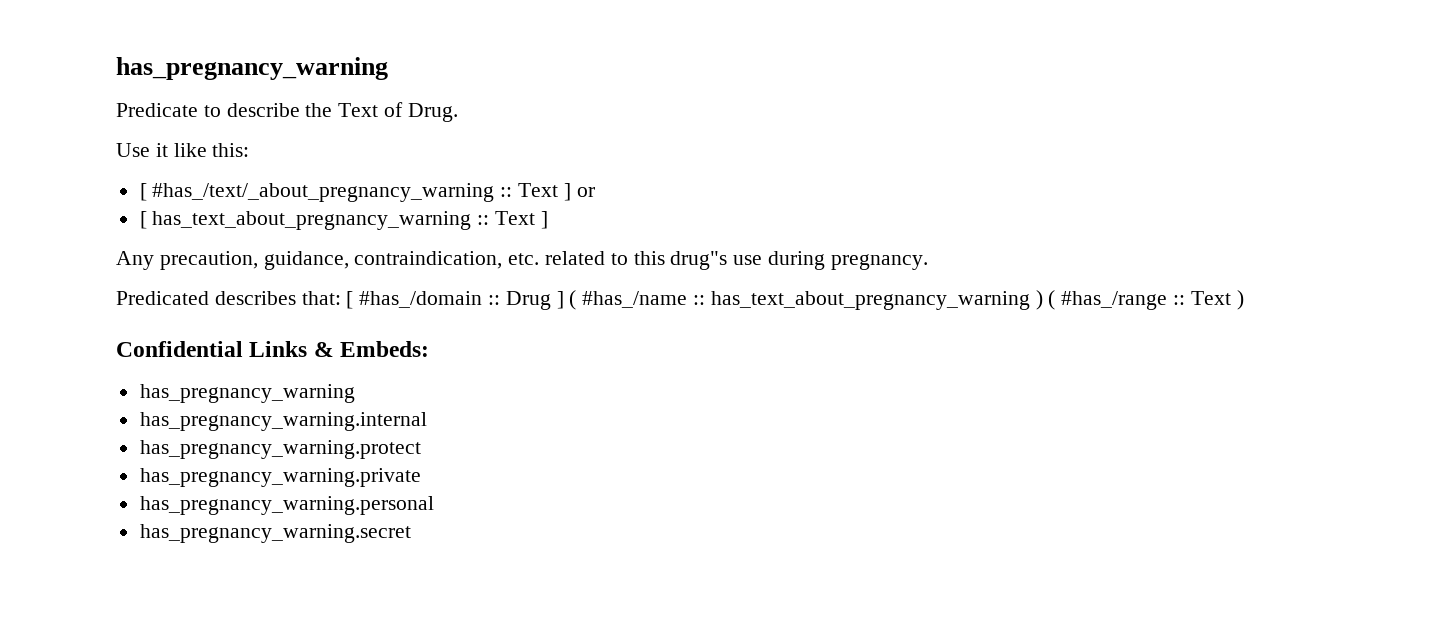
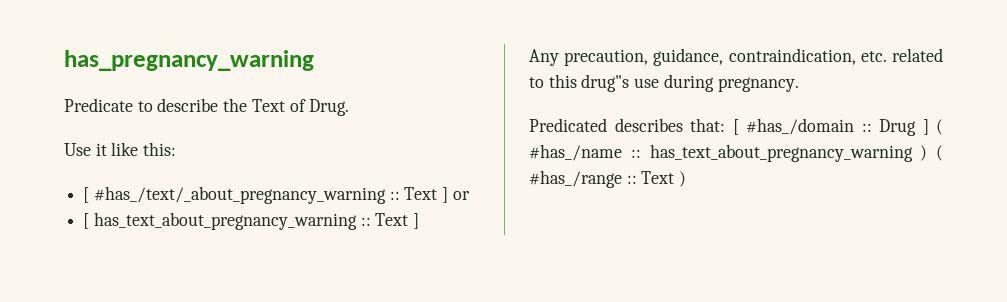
[116,341,430,357] [139,384,355,403] [139,412,427,431] [139,440,421,459] [139,468,421,487] [139,496,434,515] [139,524,411,543] // Confidential Links & Embeds: // has_pregnancy_warning // has_pregnancy_warning.internal // has_pregnancy_warning.protect // has_pregnancy_warning.private // has_pregnancy_warning.personal // has_pregnancy_warning.secret -> (687, 179) none

